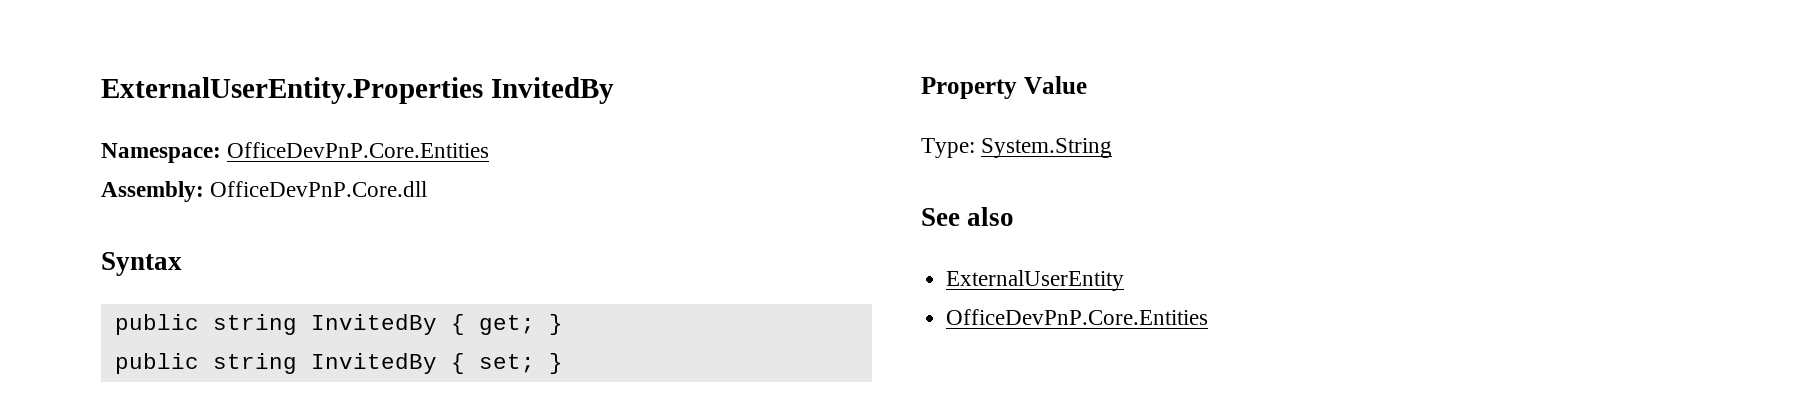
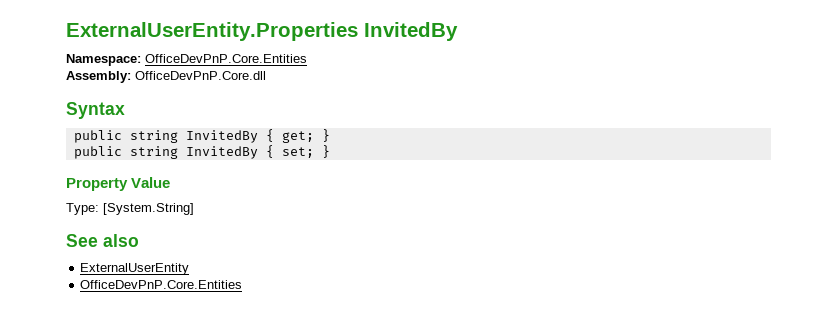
[981,138,1113,158] System.String -> [103,203,194,215] [System.String]

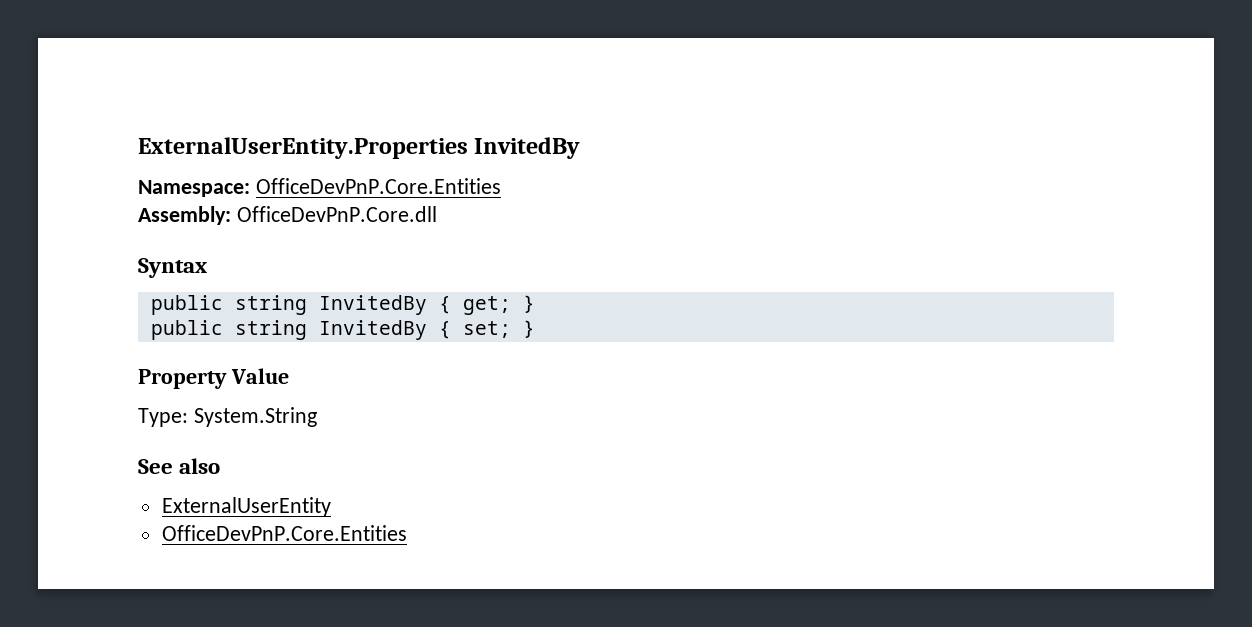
[103,203,194,215] [System.String] -> [193,407,317,427] System.String

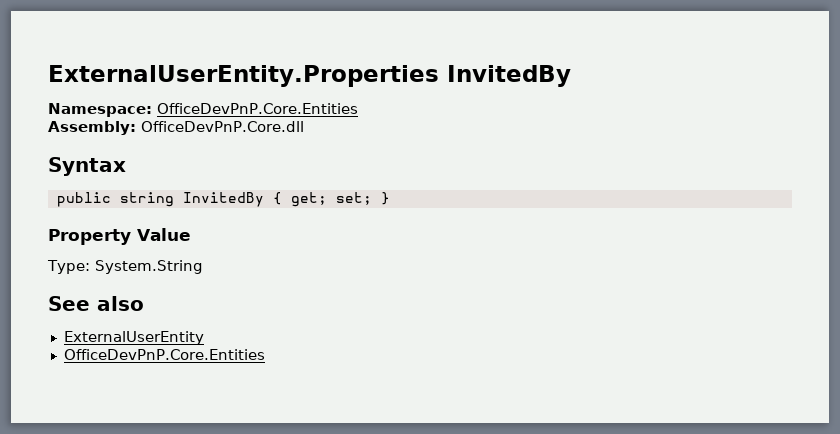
[522,295,535,313] [150,320,451,340] } // public string InvitedBy { -> (327, 199) none

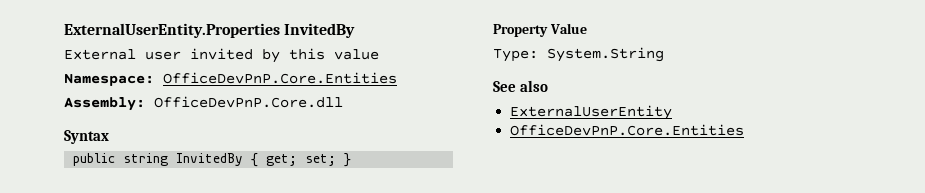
(571, 76) none -> [64,48,379,63] // External user invited by this value

